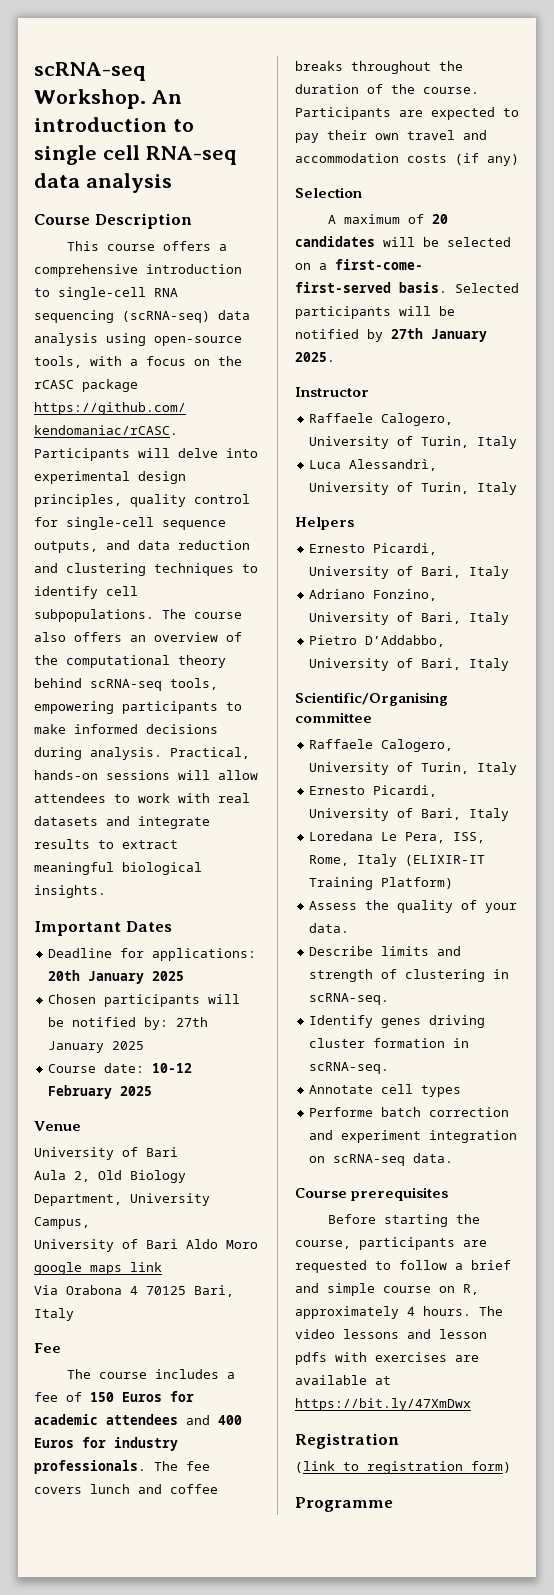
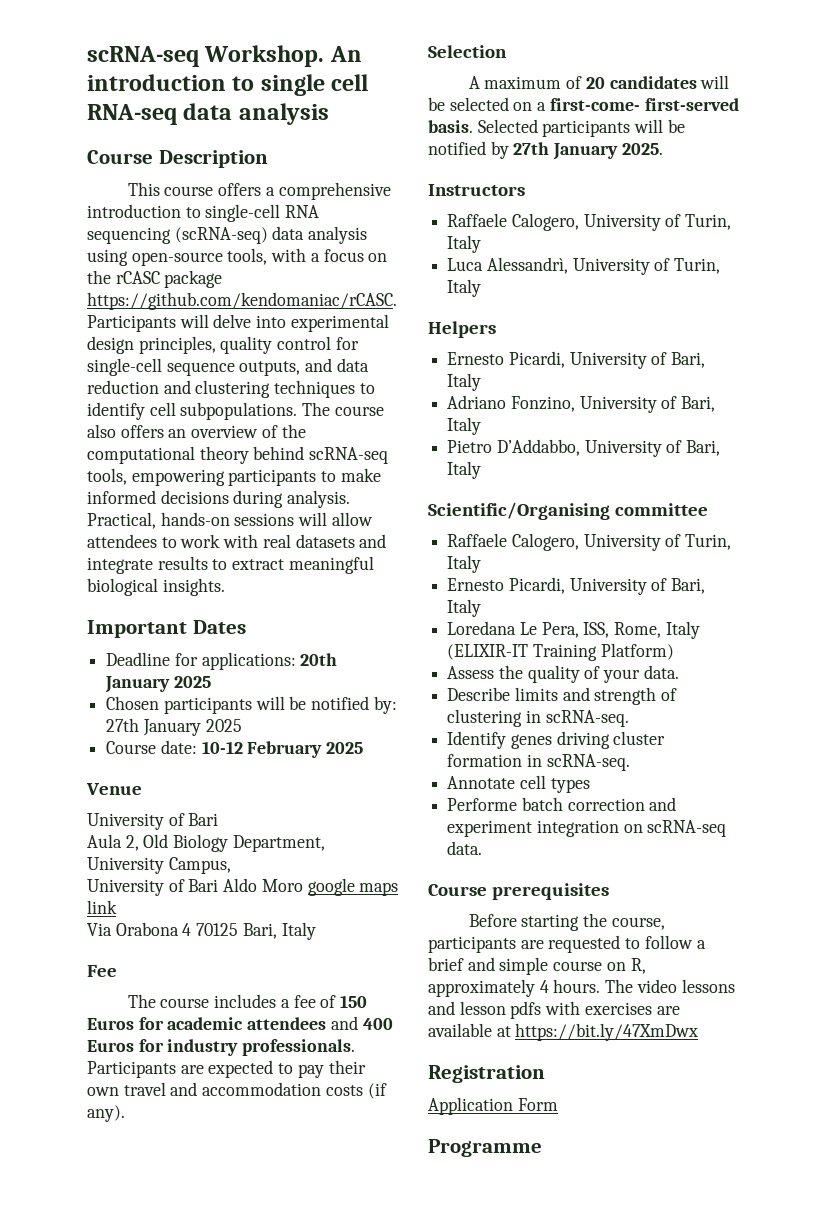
[154,1461,210,1471] [34,1484,218,1494] [295,61,463,74] [295,84,479,94] The fee covers lunch and coffee breaks throughout the duration of the course. -> (356, 1047) none
[487,154,519,166] any) -> [87,1105,125,1122] any).
[295,387,369,397] Instructor -> [428,184,525,196] Instructors
[295,1461,511,1474] (link to registration form) -> [428,1097,558,1115] Application Form

